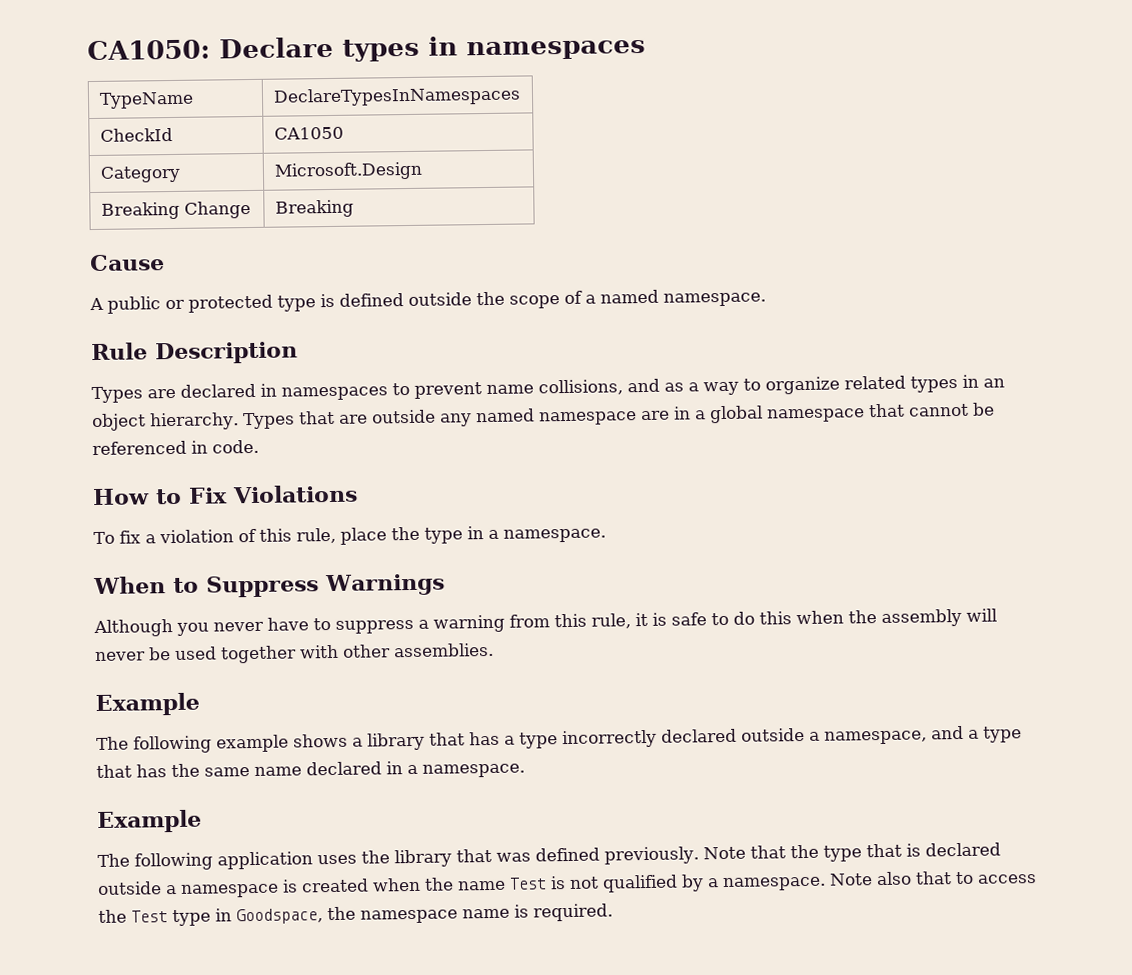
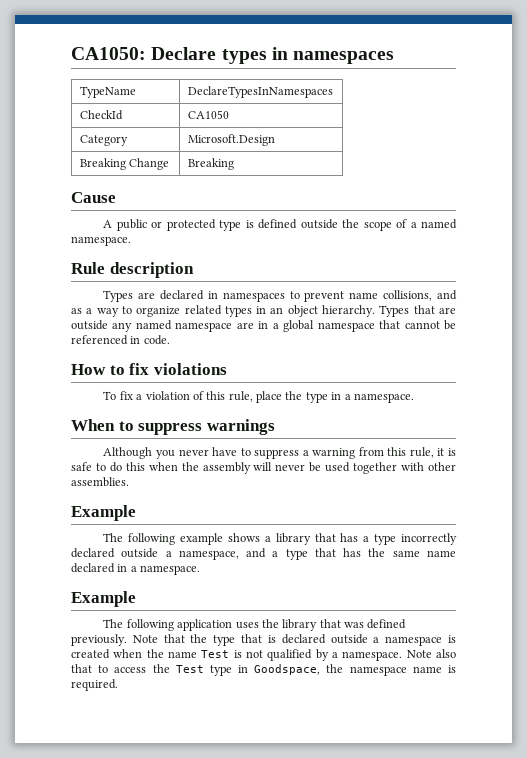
[155,341,298,365] Description -> [109,262,194,278] description
[188,484,358,504] Fix Violations -> [129,363,227,375] fix violations
[206,573,445,598] Suppress Warnings -> [138,419,275,435] suppress warnings

